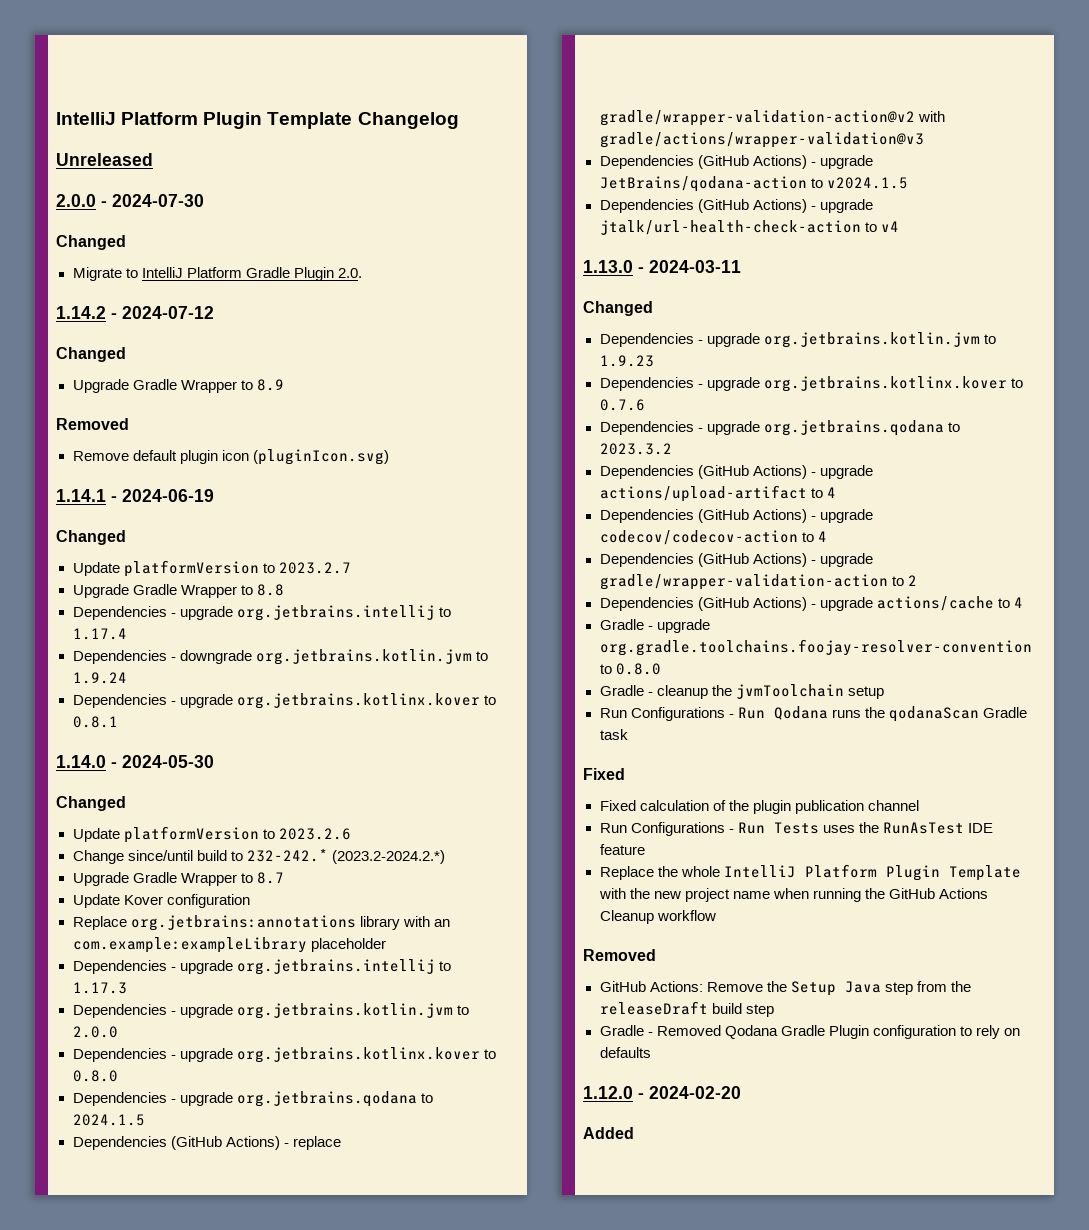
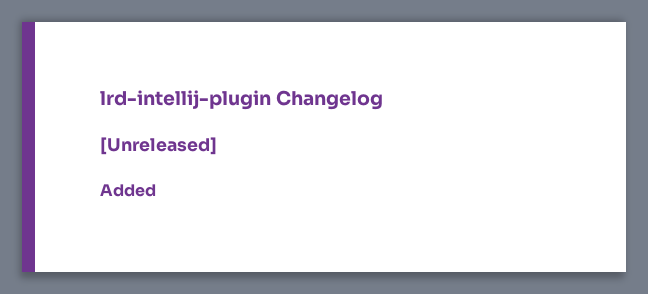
[56,112,459,129] [56,153,153,166] [56,194,204,207] [56,235,126,250] [72,267,362,281] [56,306,214,319] [56,347,126,362] [72,379,284,393] [56,418,129,430] [72,449,389,465] [56,489,214,502] [56,530,126,545] [72,560,351,577] [72,584,284,598] [72,605,451,621] [72,628,127,640] [72,649,488,665] [72,672,127,684] [72,693,496,709] [72,716,118,728] [56,755,214,768] [56,796,126,811] [72,826,351,843] [72,849,445,864] [72,872,284,886] [72,894,250,908] [72,915,450,931] [72,937,386,953] [72,959,451,975] [72,982,127,994] [72,1003,469,1019] [72,1026,118,1038] [72,1047,496,1063] [72,1070,118,1082] [72,1091,433,1107] [72,1114,145,1126] [72,1136,341,1150] [599,110,945,126] [599,132,924,148] [599,155,873,169] [599,176,908,192] [599,199,873,213] [599,220,899,235] [583,260,741,273] [583,301,653,316] [599,332,996,348] [599,355,654,367] [599,376,1023,392] [599,399,645,411] [599,420,960,436] [599,443,672,455] [599,465,873,479] [599,485,836,502] [599,509,873,523] [599,530,827,545] [599,553,873,567] [599,574,917,590] [599,596,1023,611] [599,619,710,633] [599,639,1032,656] [599,663,661,675] [599,684,884,699] [599,706,1027,722] [599,729,628,740] [583,768,625,780] [599,800,919,814] [599,822,993,836] [599,844,645,855] [599,864,1021,881] [598,888,988,902] [599,910,716,924] [583,949,656,961] [599,981,971,996] [599,1001,774,1017] [599,1025,1020,1039] [599,1047,651,1058] [583,1086,741,1099] IntelliJ Platform Plugin Template Changelog // Unreleased // 2.0.0 - 2024-07-30 // Changed // Migrate to IntelliJ Platform Gradle Plugin 2.0. // 1.14.2 - 2024-07-12 // Changed // Upgrade Gradle Wrapper to 8.9 // Removed // Remove default plugin icon (pluginIcon.svg) // 1.14.1 - 2024-06-19 // Changed // Update platformVersion to 2023.2.7 // Upgrade Gradle Wrapper to 8.8 // Dependencies - upgrade org.jetbrains.intellij to 1.17.4 // Dependencies - downgrade org.jetbrains.kotlin.jvm to 1.9.24 // Dependencies - upgrade org.jetbrains.kotlinx.kover to 0.8.1 // 1.14.0 - 2024-05-30 // Changed // Update platformVersion to 2023.2.6 // Change since/until build to 232-242.* (2023.2-2024.2.*) // Upgrade Gradle Wrapper to 8.7 // Update Kover configuration // Replace org.jetbrains:annotations library with an com.example:exampleLibrary placeholder // Dependencies - upgrade org.jetbrains.intellij to 1.17.3 // Dependencies - upgrade org.jetbrains.kotlin.jvm to 2.0.0 // Dependencies - upgrade org.jetbrains.kotlinx.kover to 0.8.0 // Dependencies - upgrade org.jetbrains.qodana to 2024.1.5 // Dependencies (GitHub Actions) - replace gradle/wrapper-validation-action@v2 with gradle/actions/wrapper-validation@v3 // Dependencies (GitHub Actions) - upgrade JetBrains/qodana-action to v2024.1.5 // Dependencies (GitHub Actions) - upgrade jtalk/url-health-check-action to v4 // 1.13.0 - 2024-03-11 // Changed // Dependencies - upgrade org.jetbrains.kotlin.jvm to 1.9.23 // Dependencies - upgrade org.jetbrains.kotlinx.kover to 0.7.6 // Dependencies - upgrade org.jetbrains.qodana to 2023.3.2 // Dependencies (GitHub Actions) - upgrade actions/upload-artifact to 4 // Dependencies (GitHub Actions) - upgrade codecov/codecov-action to 4 // Dependencies (GitHub Actions) - upgrade gradle/wrapper-validation-action to 2 // Dependencies (GitHub Actions) - upgrade actions/cache to 4 // Gradle - upgrade org.gradle.toolchains.foojay-resolver-convention to 0.8.0 // Gradle - cleanup the jvmToolchain setup // Run Configurations - Run Qodana runs the qodanaScan Gradle task // Fixed // Fixed calculation of the plugin publication channel // Run Configurations - Run Tests uses the RunAsTest IDE feature // Replace the whole IntelliJ Platform Plugin Template with the new project name when running the GitHub Actions Cleanup workflow // Removed // GitHub Actions: Remove the Setup Java step from the releaseDraft build step // Gradle - Removed Qodana Gradle Plugin configuration to rely on defaults // 1.12.0 - 2024-02-20 -> [100,90,384,110] [100,137,217,155] lrd-intellij-plugin Changelog // [Unreleased]

